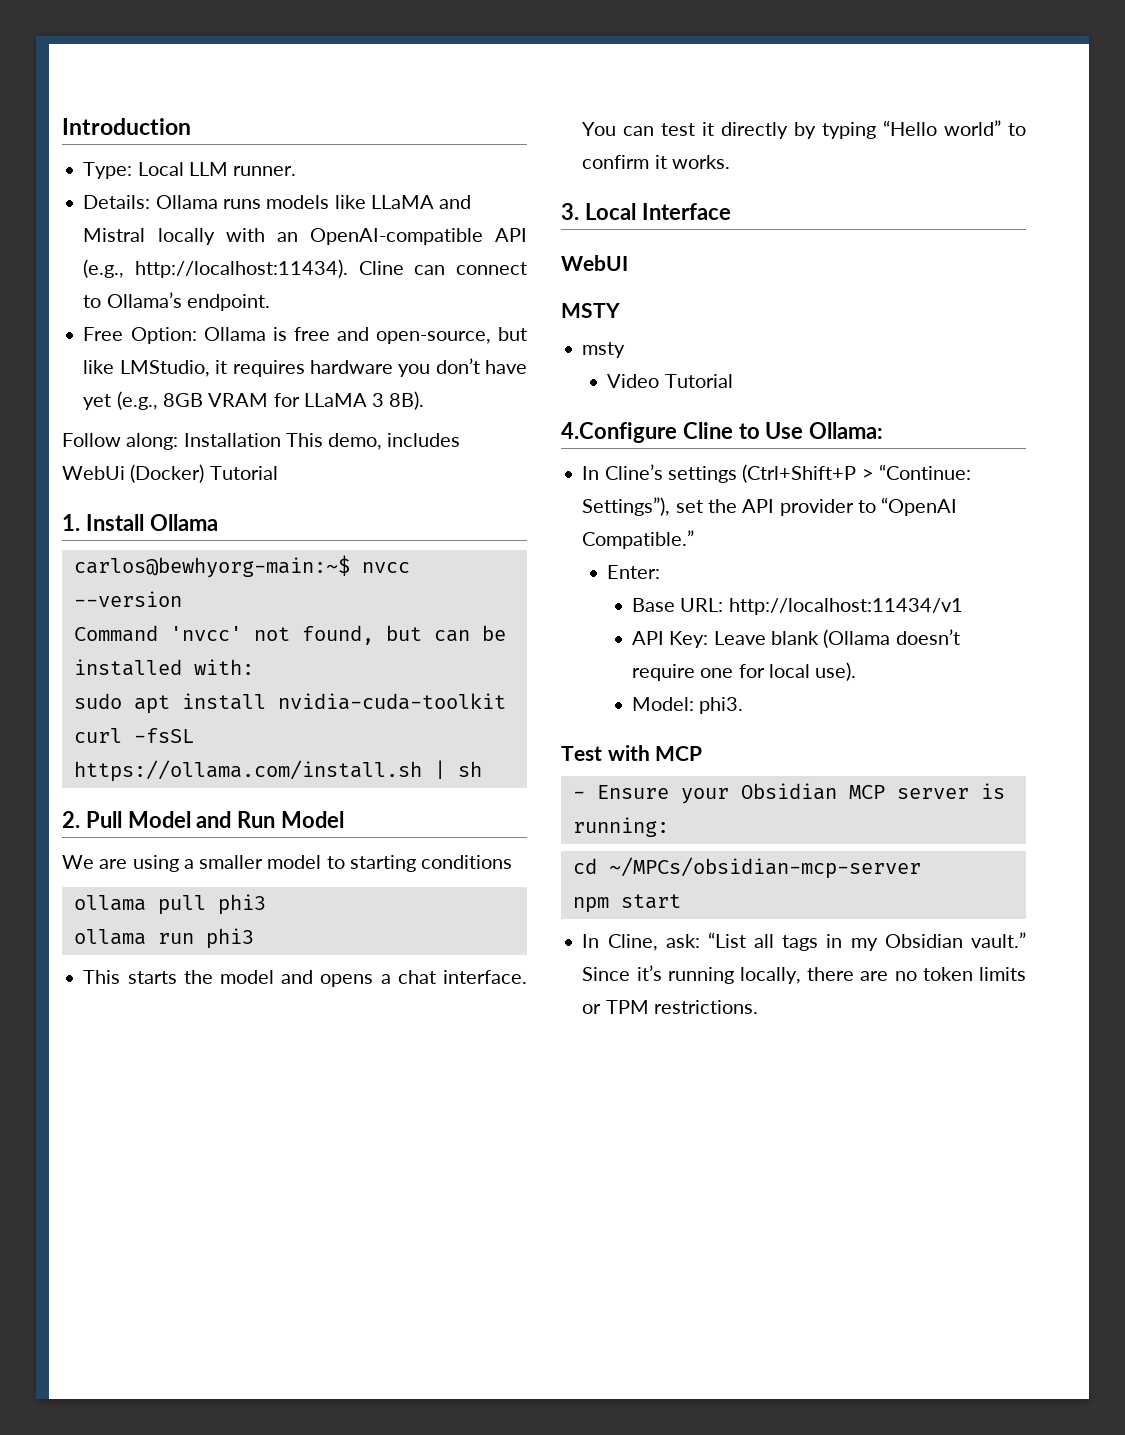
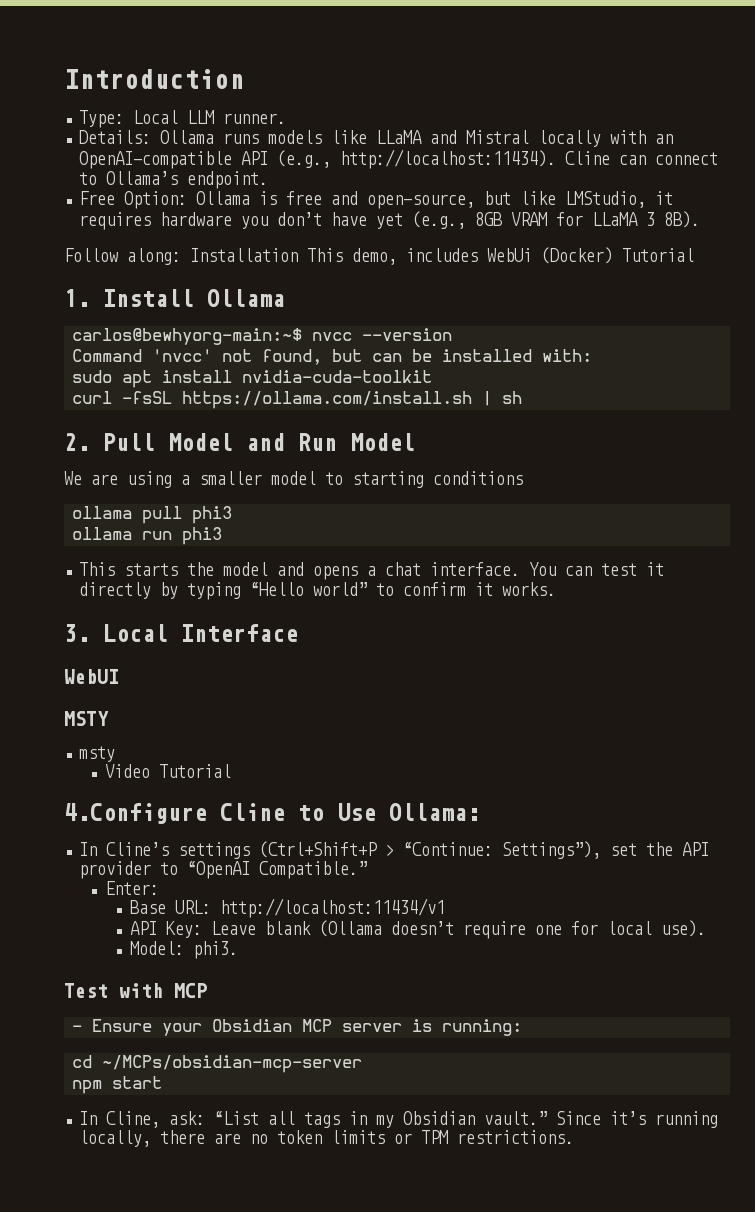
[608,857,921,879] ~/MPCs/obsidian-mcp-server -> [102,1055,363,1073] ~/MCPs/obsidian-mcp-server

